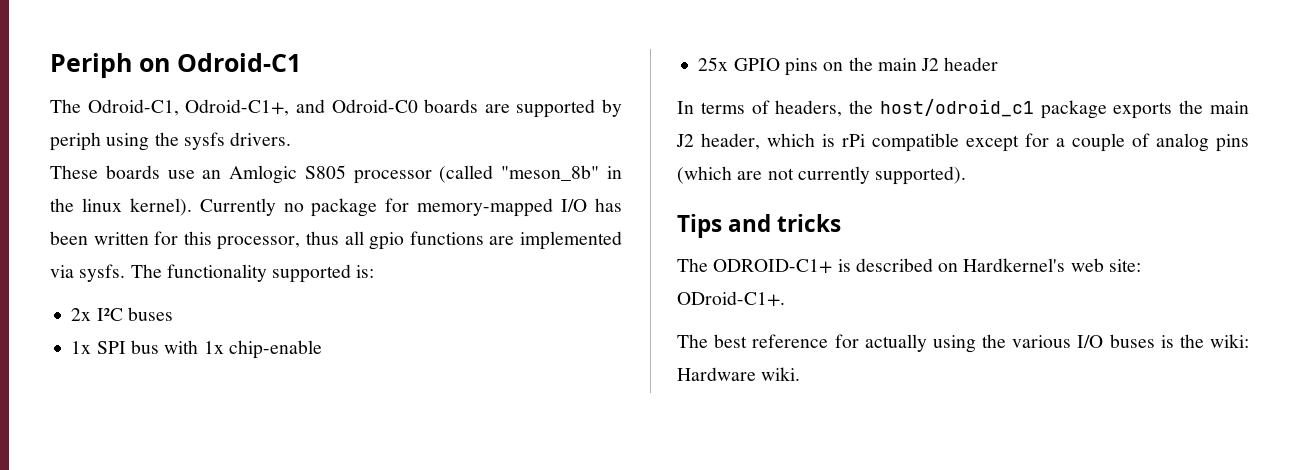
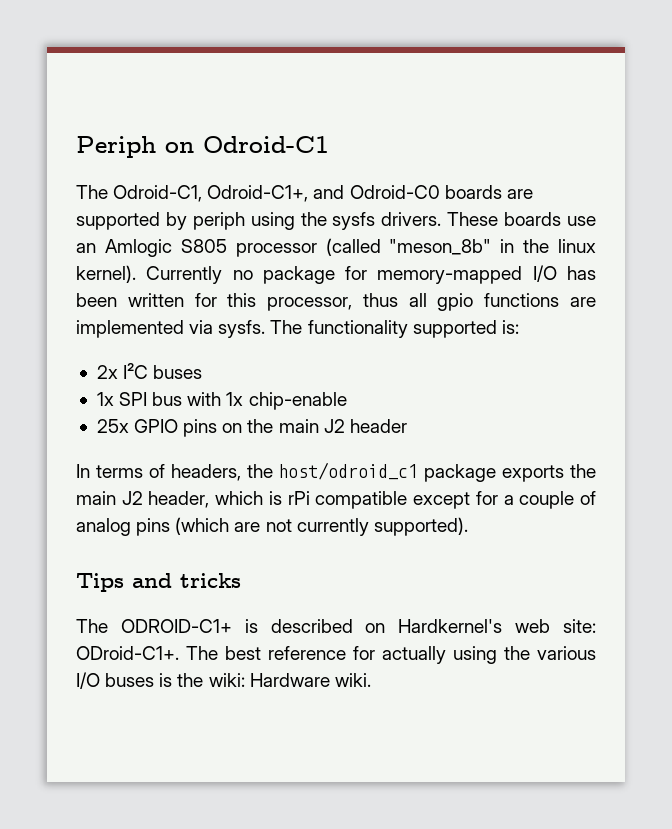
(292, 139) // -> (442, 219) none
(785, 299) // -> (179, 653) none

